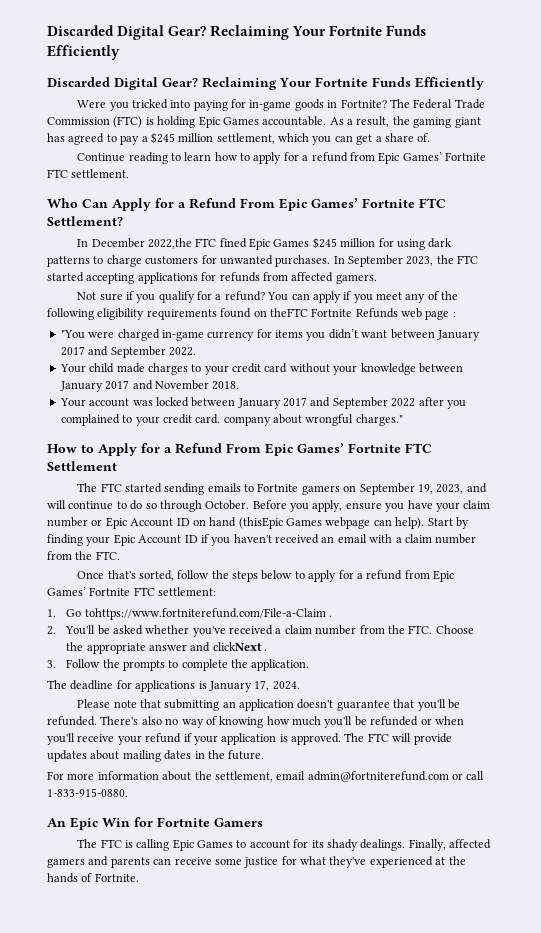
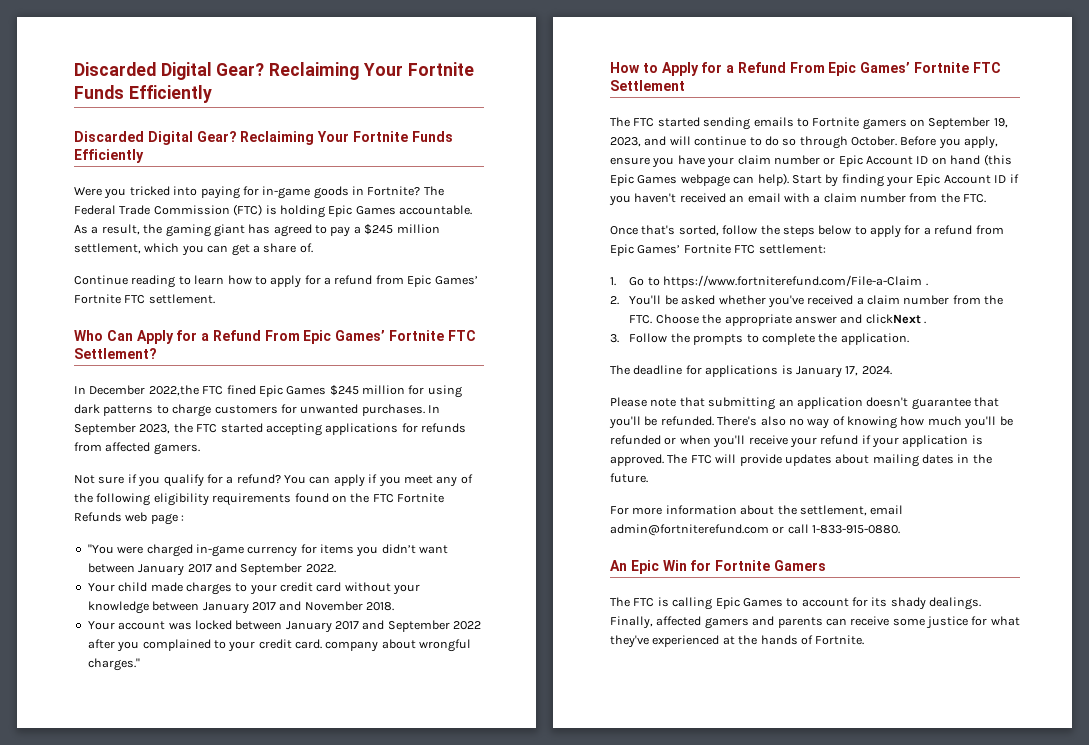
[269,308,308,317] theFTC -> [350,493,394,503] the FTC
[238,517,283,529] (thisEpic -> [983,154,1012,166] [610,174,634,186] (this Epic
[84,608,326,620] tohttps://www.fortniterefund.com/File-a-Claim -> [647,275,923,288] to https://www.fortniterefund.com/File-a-Claim

